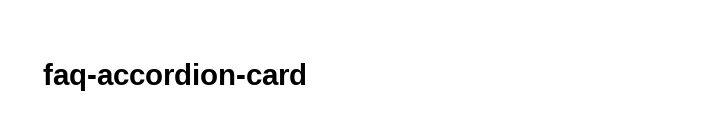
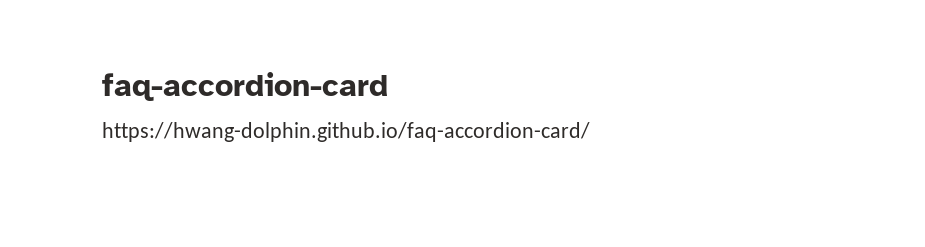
(307, 77) none -> [102,122,590,142] // https://hwang-dolphin.github.io/faq-accordion-card/

